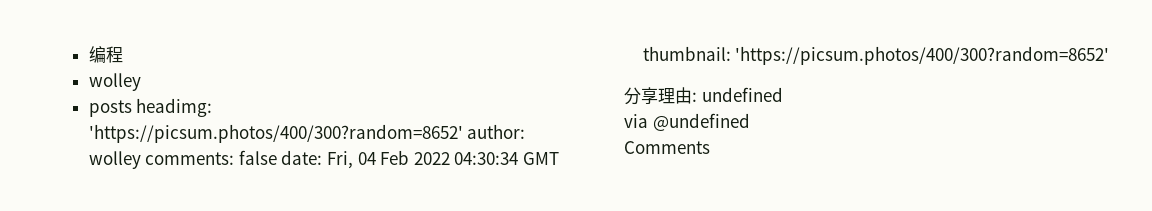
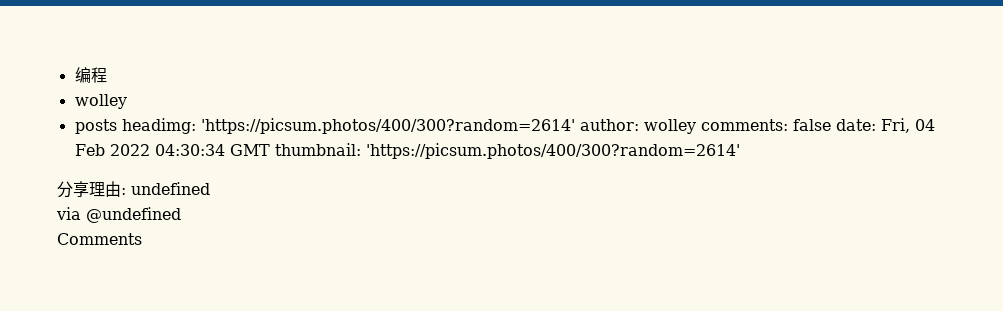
[88,124,463,143] 'https://picsum.photos/400/300?random=8652' -> [200,118,575,134] 'https://picsum.photos/400/300?random=2614'
[735,46,1110,65] 'https://picsum.photos/400/300?random=8652' -> [365,143,740,159] 'https://picsum.photos/400/300?random=2614'

